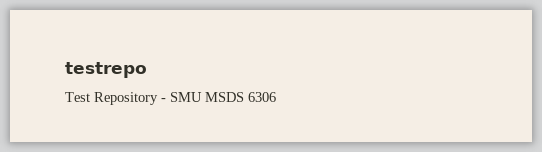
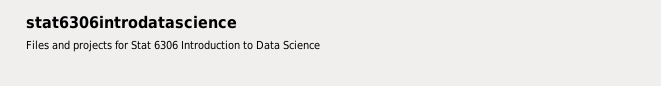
[65,62,147,78] [65,92,276,105] testrepo // Test Repository - SMU MSDS 6306 -> [26,15,237,29] [26,40,320,52] stat6306introdatascience // Files and projects for Stat 6306 Introduction to Data Science

